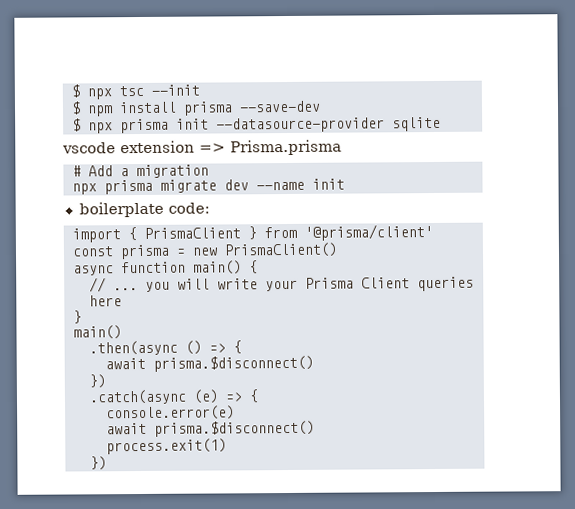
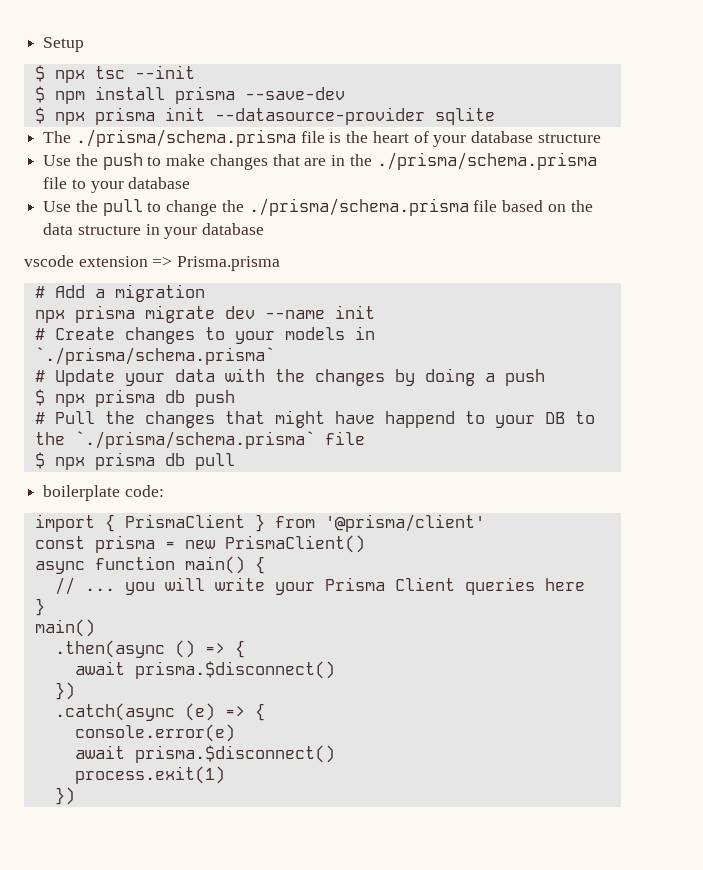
(70, 91) none -> [43,37,85,52] Setup //
(441, 124) none -> [43,129,601,147] [43,152,597,170] [43,177,191,193] [43,198,593,216] [43,223,265,239] // The ./prisma/schema.prisma file is the heart of your database structure // Use the push to make changes that are in the ./prisma/schema.prisma file to your database // Use the pull to change the ./prisma/schema.prisma file based on the data structure in your database
(345, 184) none -> [34,326,375,344] [34,347,275,365] [34,368,545,386] [34,389,235,407] [34,410,595,428] [34,431,365,449] [34,452,235,470] // # Create changes to your models in `./prisma/schema.prisma` // # Update your data with the changes by doing a push // $ npx prisma db push // # Pull the changes that might have happend to your DB to the `./prisma/schema.prisma` file // $ npx prisma db pull

